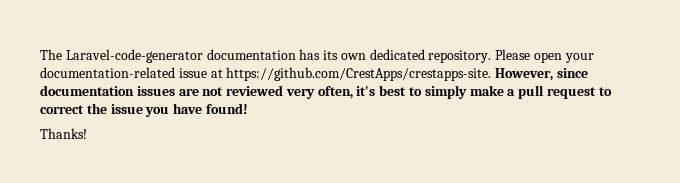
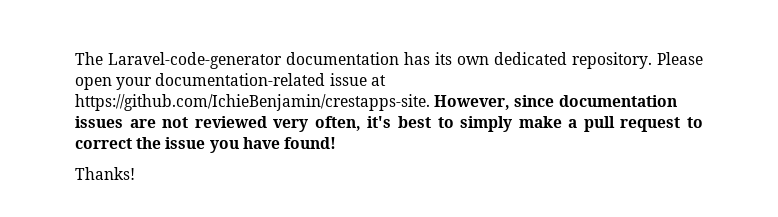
[226,67,492,81] https://github.com/CrestApps/crestapps-site. -> [75,94,430,111] https://github.com/IchieBenjamin/crestapps-site.

